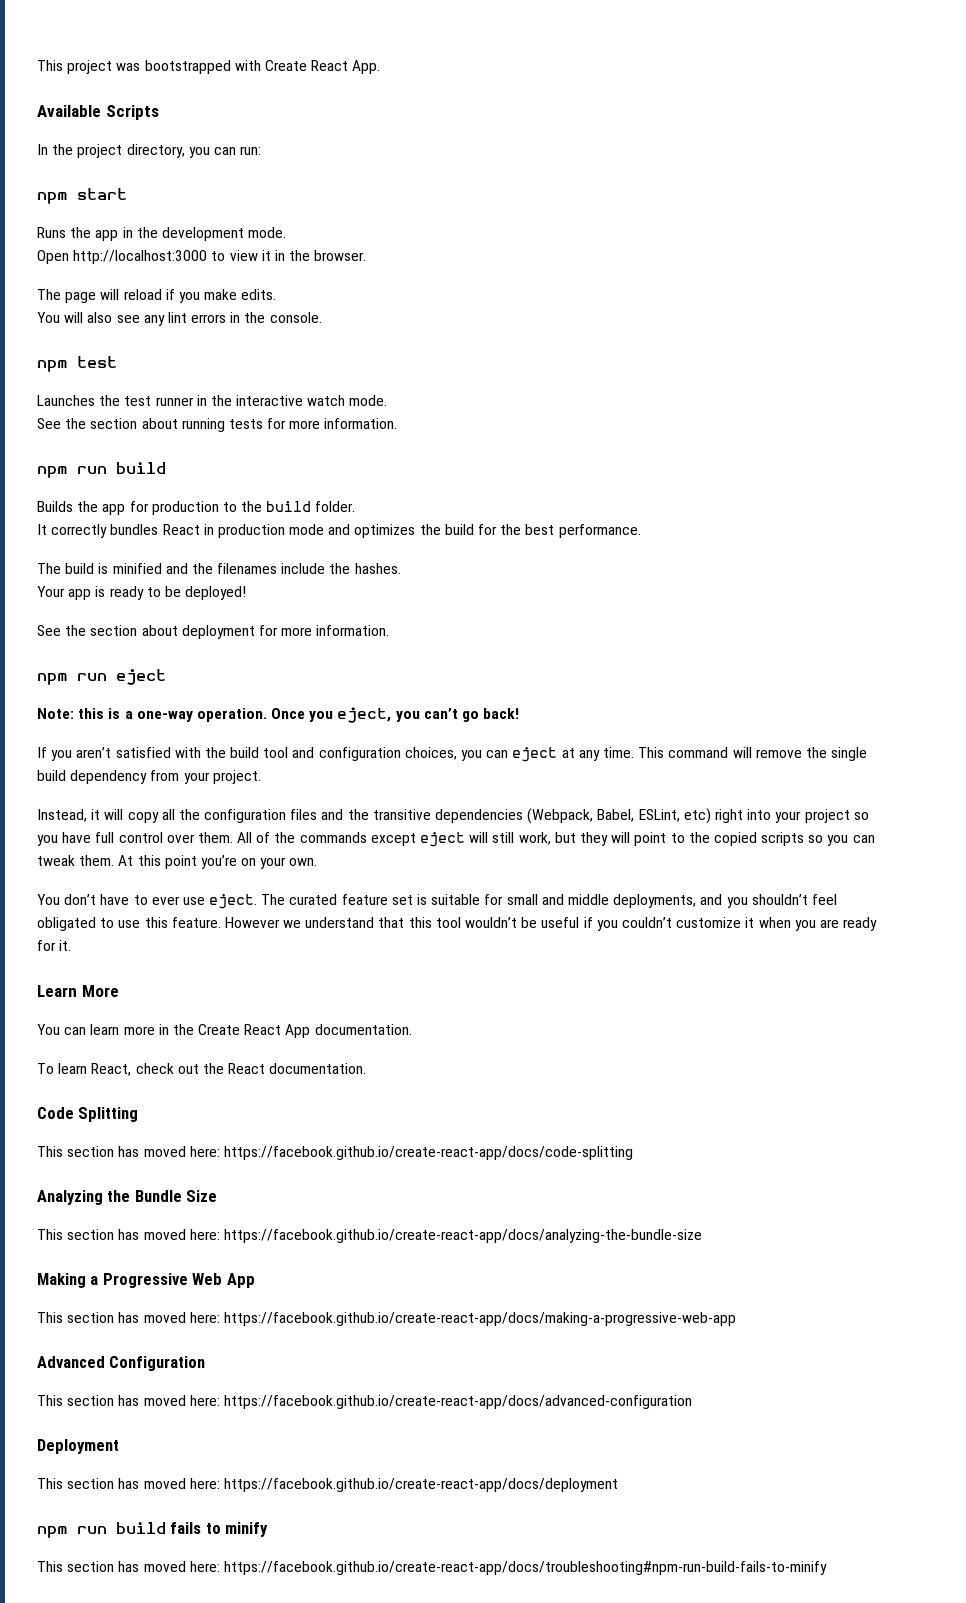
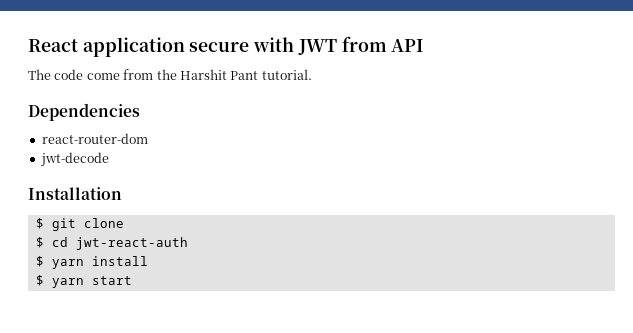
[37,60,381,74] [37,105,159,120] [37,144,262,158] [37,188,127,204] [37,227,287,241] [37,250,367,264] [37,289,277,303] [37,312,322,326] [37,356,117,372] [37,395,388,406] [37,418,398,432] [37,462,166,478] [37,501,356,515] [37,524,641,538] [37,563,401,574] [37,586,247,600] [37,625,390,639] [37,669,166,685] [37,707,520,723] [37,747,868,762] [37,770,261,784] [37,808,869,824] [37,832,875,847] [37,855,318,869] [37,894,837,909] [37,917,878,931] [37,940,72,951] [37,985,119,997] [37,1024,412,1038] [37,1063,367,1076] [37,1107,139,1122] [37,1146,633,1160] [37,1190,218,1205] [37,1229,702,1243] [37,1273,255,1288] [37,1312,736,1326] [37,1356,206,1371] [37,1395,692,1409] [37,1439,119,1454] [37,1478,618,1492] [37,1522,269,1538] [37,1561,827,1575] This project was bootstrapped with Create React App. // Available Scripts // In the project directory, you can run: // npm start // Runs the app in the development mode. // Open http://localhost:3000 to view it in the browser. // The page will reload if you make edits. // You will also see any lint errors in the console. // npm test // Launches the test runner in the interactive watch mode. // See the section about running tests for more information. // npm run build // Builds the app for production to the build folder. // It correctly bundles React in production mode and optimizes the build for the best performance. // The build is minified and the filenames include the hashes. // Your app is ready to be deployed! // See the section about deployment for more information. // npm run eject // Note: this is a one-way operation. Once you eject, you can’t go back! // If you aren’t satisfied with the build tool and configuration choices, you can eject at any time. This command will remove the single build dependency from your project. // Instead, it will copy all the configuration files and the transitive dependencies (Webpack, Babel, ESLint, etc) right into your project so you have full control over them. All of the commands except eject will still work, but they will point to the copied scripts so you can tweak them. At this point you’re on your own. // You don’t have to ever use eject. The curated feature set is suitable for small and middle deployments, and you shouldn’t feel obligated to use this feature. However we understand that this tool wouldn’t be useful if you couldn’t customize it when you are ready for it. // Learn More // You can learn more in the Create React App documentation. // To learn React, check out the React documentation. // Code Splitting // This section has moved here: https://facebook.github.io/create-react-app/docs/code-splitting // Analyzing the Bundle Size // This section has moved here: https://facebook.github.io/create-react-app/docs/analyzing-the-bundle-size // Making a Progressive Web App // This section has moved here: https://facebook.github.io/create-react-app/docs/making-a-progressive-web-app // Advanced Configuration // This section has moved here: https://facebook.github.io/create-react-app/docs/advanced-configuration // Deployment // This section has moved here: https://facebook.github.io/create-react-app/docs/deployment // npm run build fails to minify // This section has moved here: https://facebook.github.io/create-react-app/docs/troubleshooting#npm-run-build-fails-to-minify -> [28,36,424,57] [28,69,312,80] [28,103,140,121] [41,133,148,144] [40,152,109,167] [28,187,122,200] [35,218,124,231] [35,237,188,250] [35,256,148,269] [35,275,132,288] React application secure with JWT from API // The code come from the Harshit Pant tutorial. // Dependencies // react-router-dom // jwt-decode // Installation // $ git clone // $ cd jwt-react-auth // $ yarn install // $ yarn start

